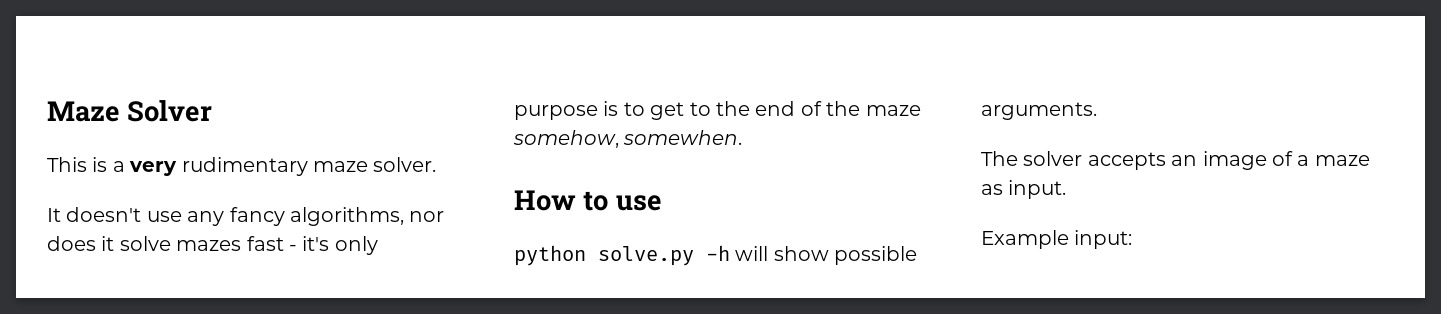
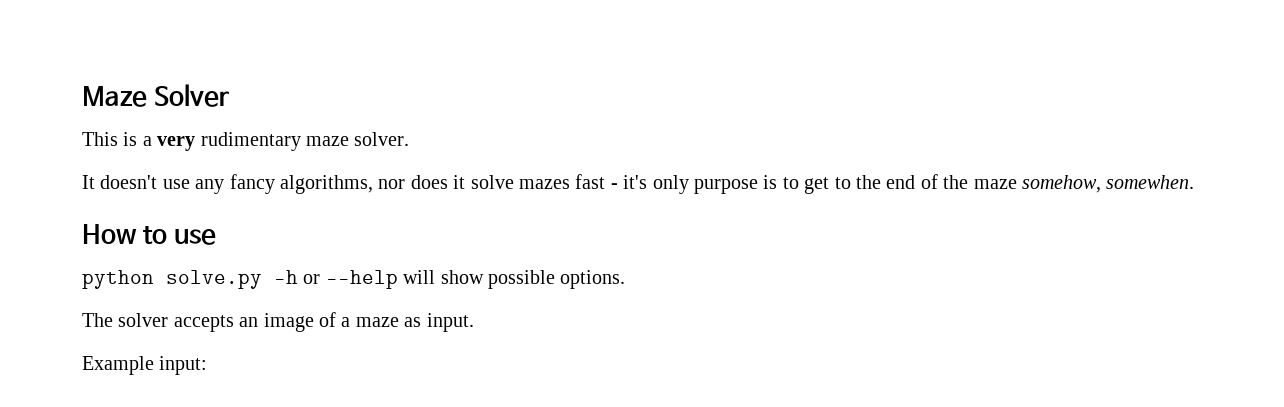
(730, 253) none -> [303,270,398,289] or --help
[981,102,1097,120] arguments. -> [560,270,626,289] options.

